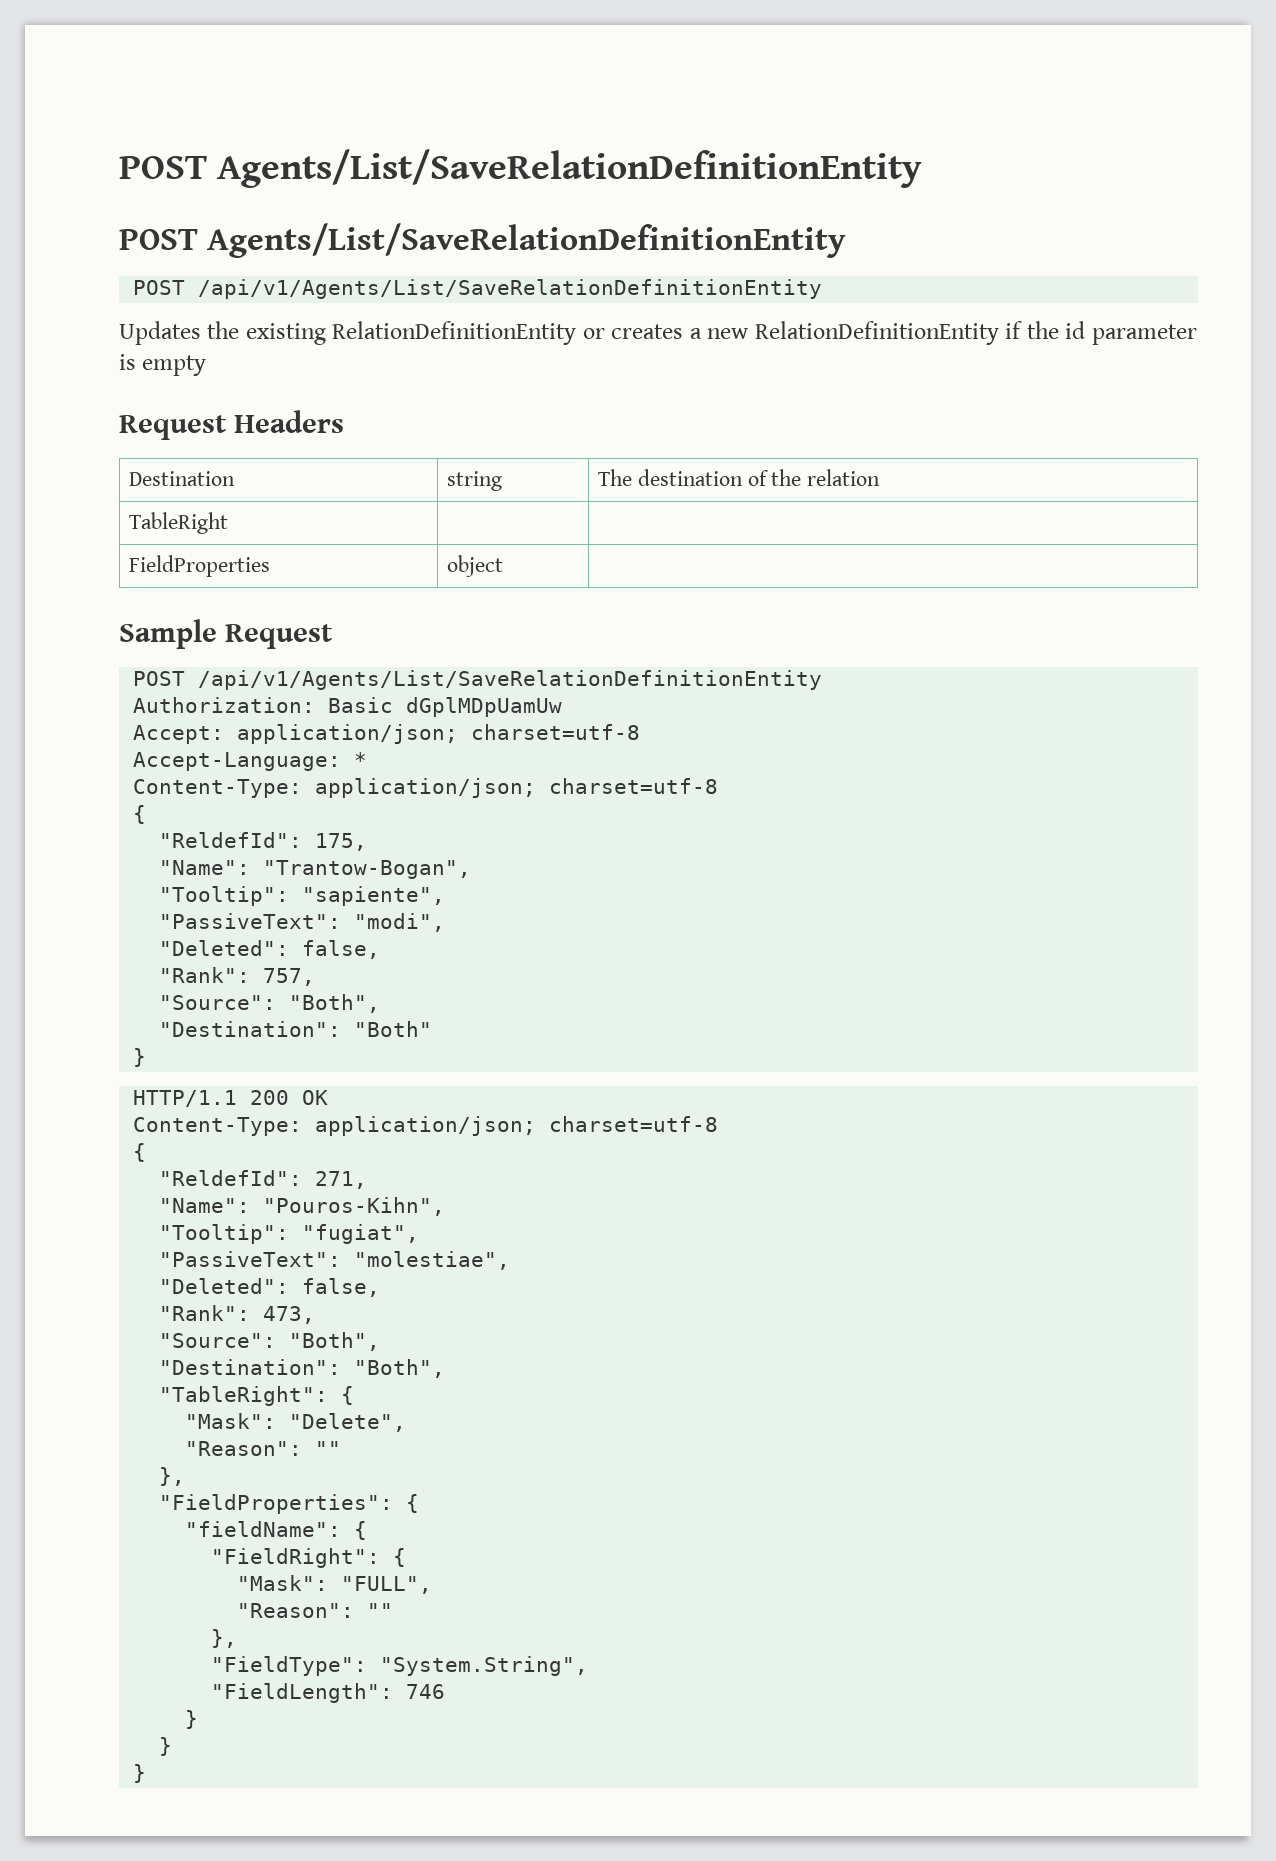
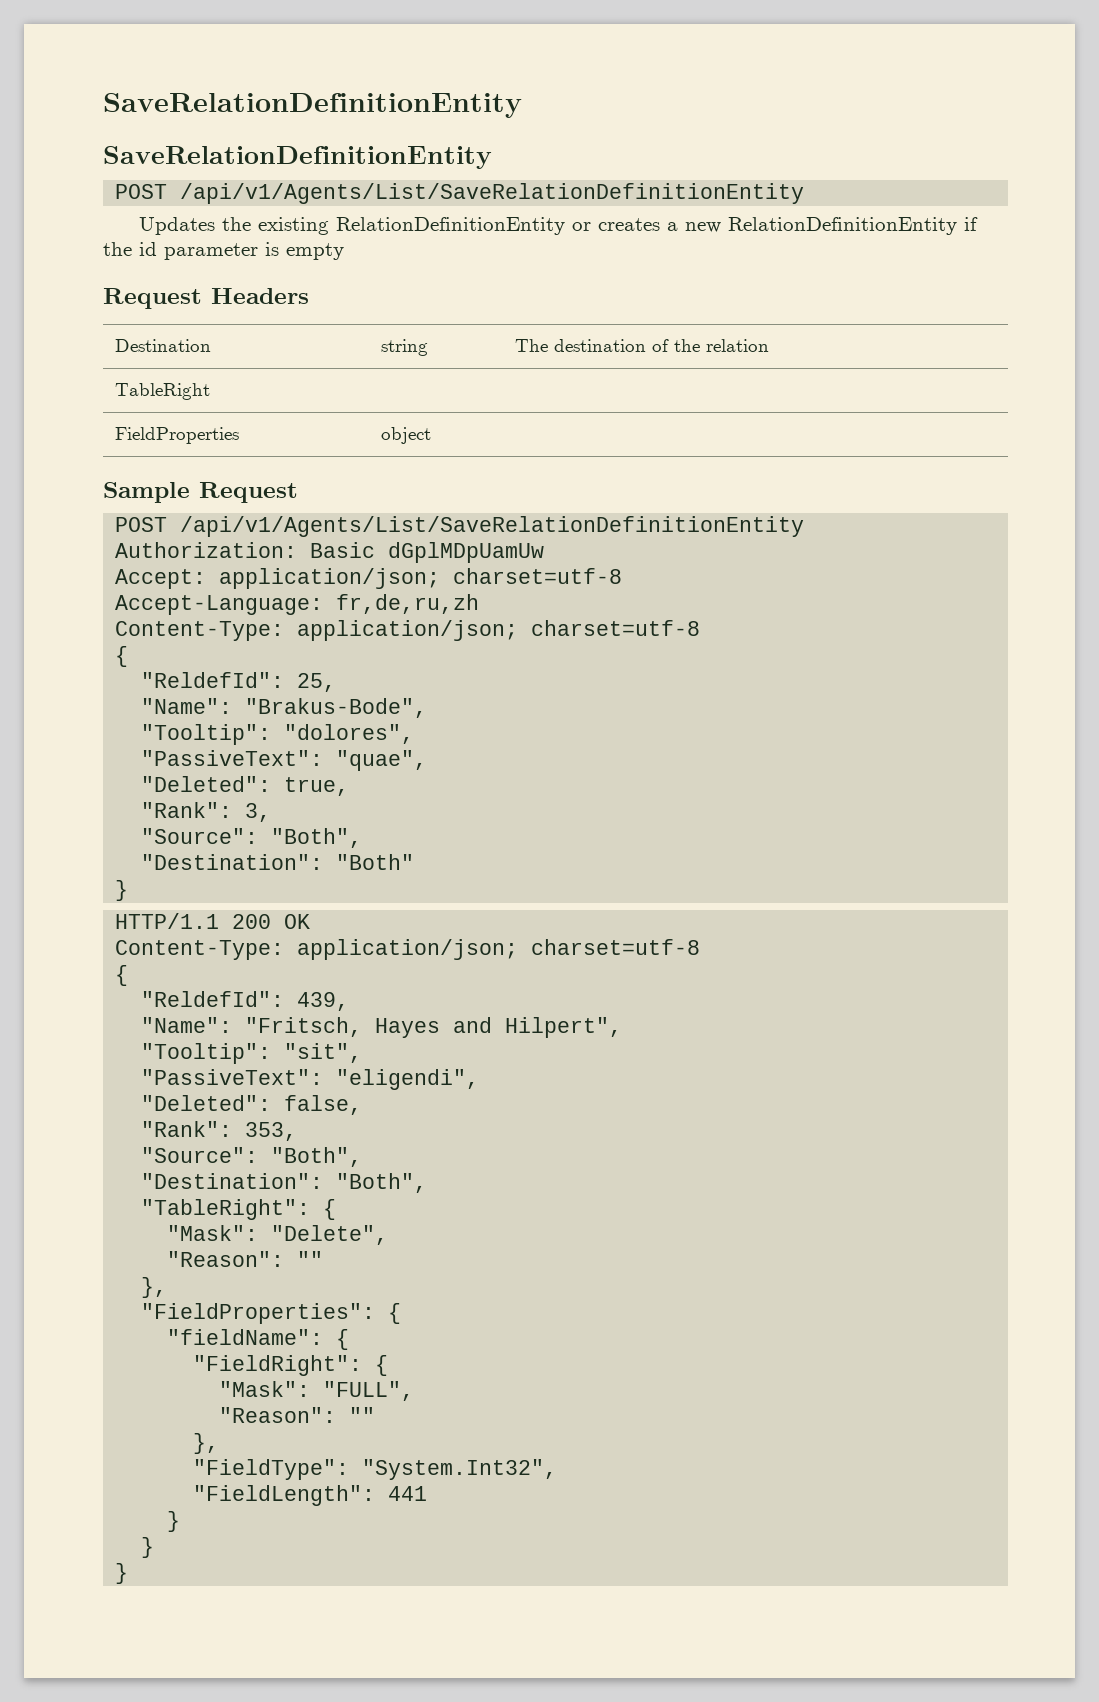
[119,149,923,188] [119,223,847,258] POST Agents/List/SaveRelationDefinitionEntity // POST Agents/List/SaveRelationDefinitionEntity -> [103,93,522,118] [103,146,492,169] SaveRelationDefinitionEntity // SaveRelationDefinitionEntity
[354,752,368,767] [133,778,719,798] [133,805,147,824] [159,832,368,851] [159,860,472,879] [159,886,446,906] [159,913,446,932] [159,940,381,959] [159,967,316,986] * // Content-Type: application/json; charset=utf-8 // { // "ReldefId": 175, // "Name": "Trantow-Bogan", // "Tooltip": "sapiente", // "PassiveText": "modi", // "Deleted": false, // "Rank": 757, -> [336,594,480,614] [115,620,701,641] [115,646,129,667] [141,672,337,692] [141,698,428,718] [141,724,415,745] [141,750,428,771] [141,776,350,796] [141,802,272,822] fr,de,ru,zh // Content-Type: application/json; charset=utf-8 // { // "ReldefId": 25, // "Name": "Brakus-Bode", // "Tooltip": "dolores", // "PassiveText": "quae", // "Deleted": true, // "Rank": 3,
[315,1171,368,1189] [159,1197,446,1216] [159,1224,420,1244] [159,1251,511,1270] [159,1278,381,1297] [159,1305,316,1324] 271, // "Name": "Pouros-Kihn", // "Tooltip": "fugiat", // "PassiveText": "molestiae", // "Deleted": false, // "Rank": 473, -> [297,992,350,1011] [141,1017,623,1038] [141,1043,363,1064] [141,1069,480,1090] [141,1095,363,1115] [141,1121,298,1141] 439, // "Name": "Fritsch, Hayes and Hilpert", // "Tooltip": "sit", // "PassiveText": "eligendi", // "Deleted": false, // "Rank": 353,
[380,1656,589,1676] "System.String", -> [362,1459,558,1480] "System.Int32",
[406,1684,446,1699] 746 -> [388,1486,428,1501] 441

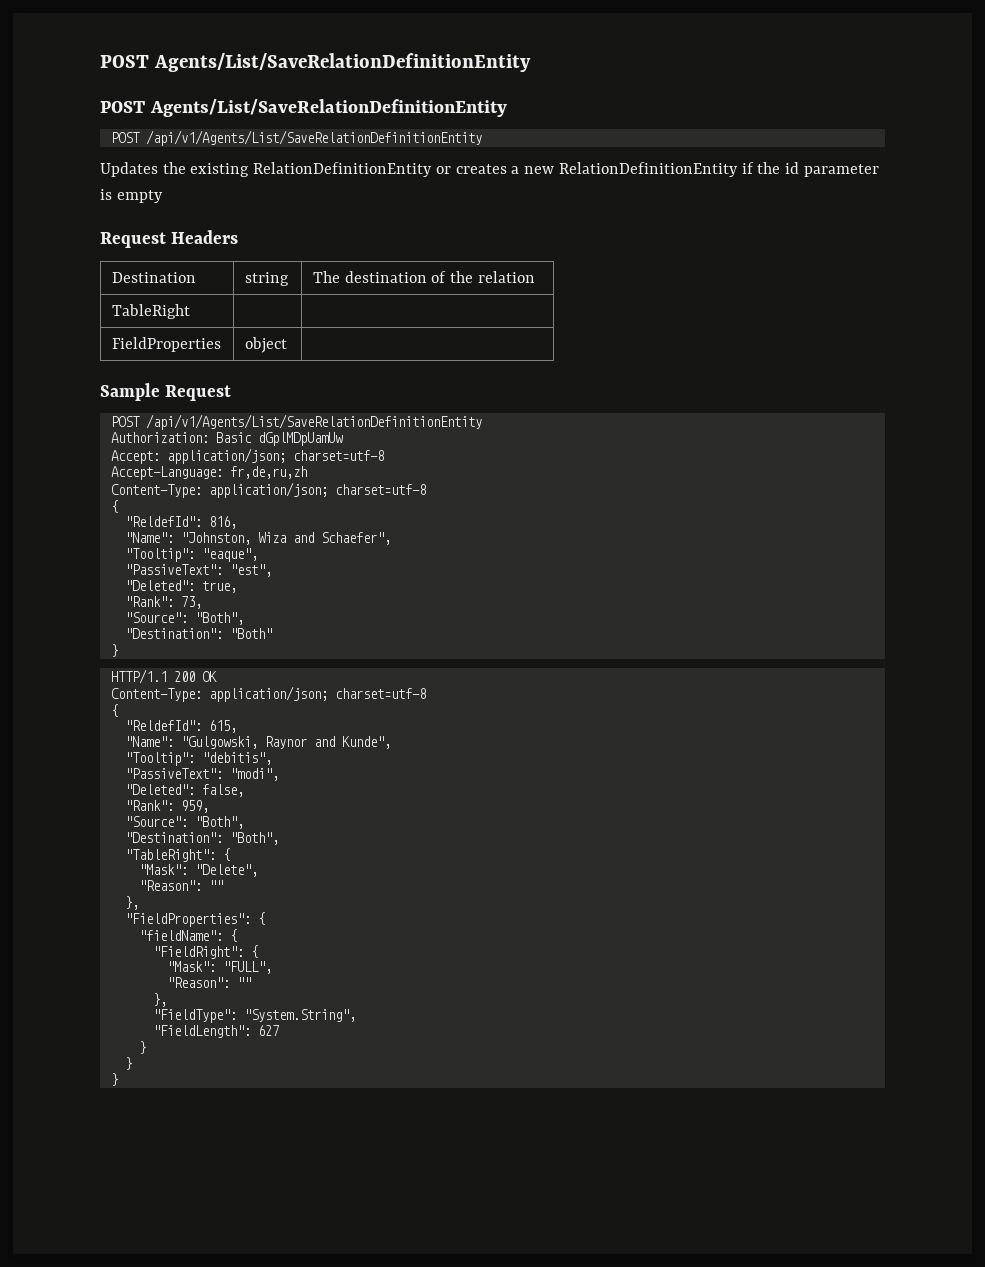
[103,93,522,118] [103,146,492,169] SaveRelationDefinitionEntity // SaveRelationDefinitionEntity -> [100,53,531,72] [100,99,507,117] POST Agents/List/SaveRelationDefinitionEntity // POST Agents/List/SaveRelationDefinitionEntity
[297,673,337,692] [141,698,428,718] [141,724,415,745] [141,750,428,771] 25, // "Name": "Brakus-Bode", // "Tooltip": "dolores", // "PassiveText": "quae", -> [208,516,237,529] [124,532,391,545] [124,548,258,562] [124,564,272,577] 816, // "Name": "Johnston, Wiza and Schaefer", // "Tooltip": "eaque", // "PassiveText": "est",
[245,803,272,822] 3, -> [180,596,202,609] 73,
[297,992,350,1011] [141,1017,623,1038] [141,1043,363,1064] [141,1069,480,1090] 439, // "Name": "Fritsch, Hayes and Hilpert", // "Tooltip": "sit", // "PassiveText": "eligendi", -> [208,720,237,733] [124,736,391,749] [124,752,272,766] [124,768,279,781] 615, // "Name": "Gulgowski, Raynor and Kunde", // "Tooltip": "debitis", // "PassiveText": "modi",
[245,1122,298,1141] 353, -> [180,800,209,813] 959,
[362,1459,558,1480] "System.Int32", -> [243,1009,356,1022] "System.String",
[388,1486,428,1501] 441 -> [257,1025,279,1036] 627

